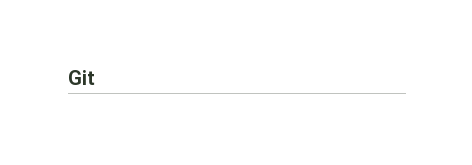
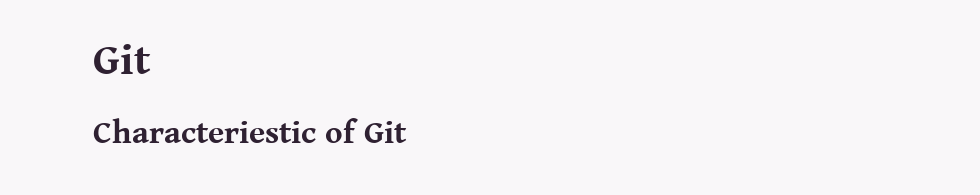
[68,70,95,85] Git -> [93,44,151,74] [93,118,407,143] Git // Characteriestic of Git

